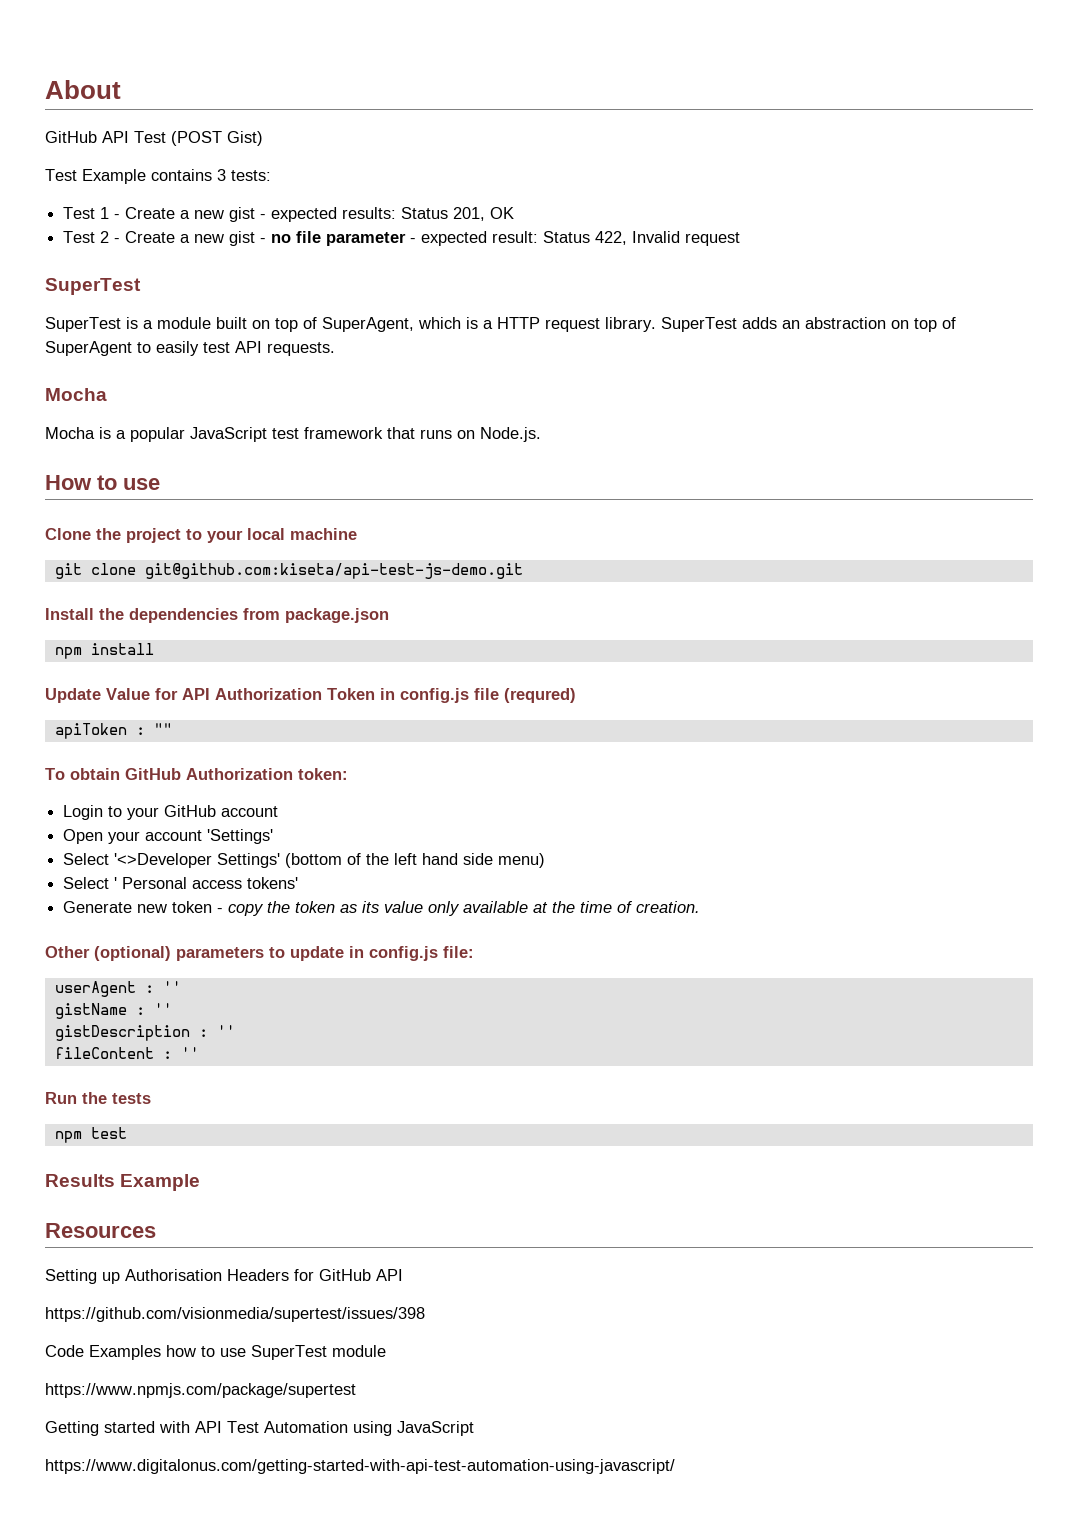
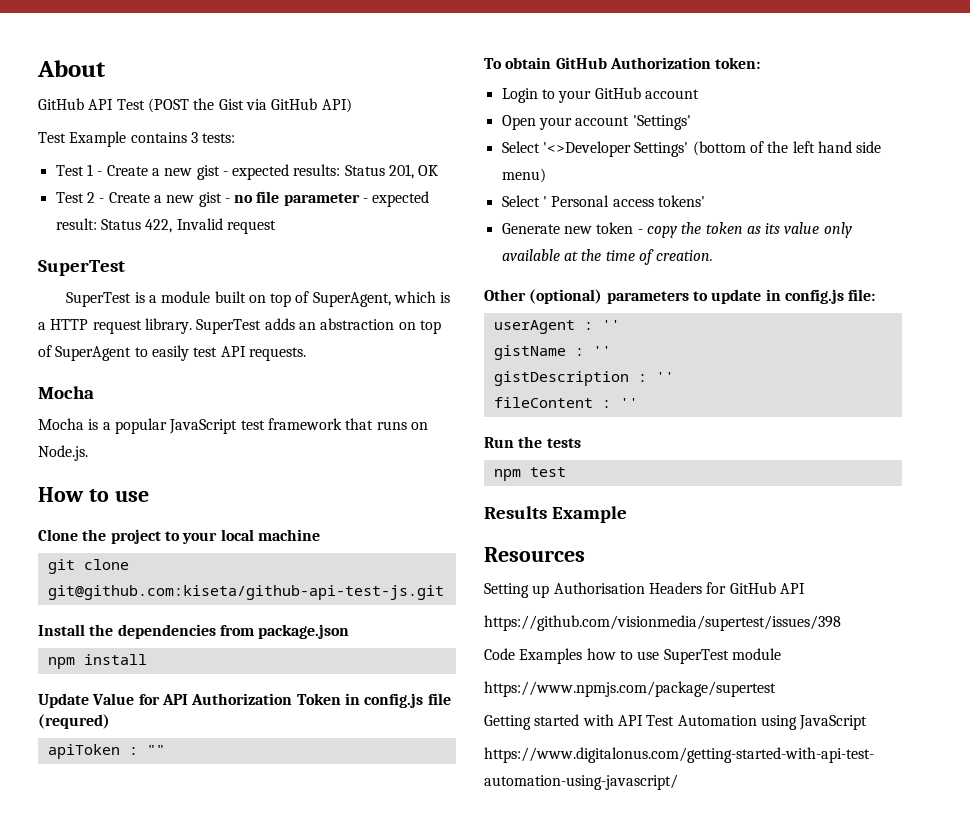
[227,131,263,146] Gist) -> [193,98,352,113] the Gist via GitHub API)
[144,563,523,579] git@github.com:kiseta/api-test-js-demo.git -> [47,585,444,600] git@github.com:kiseta/github-api-test-js.git

